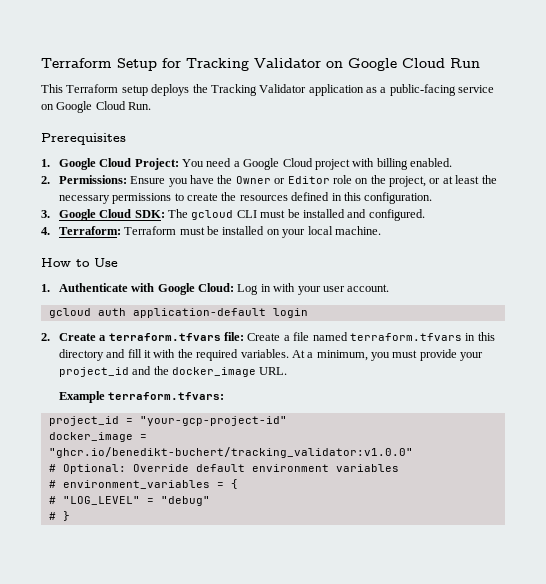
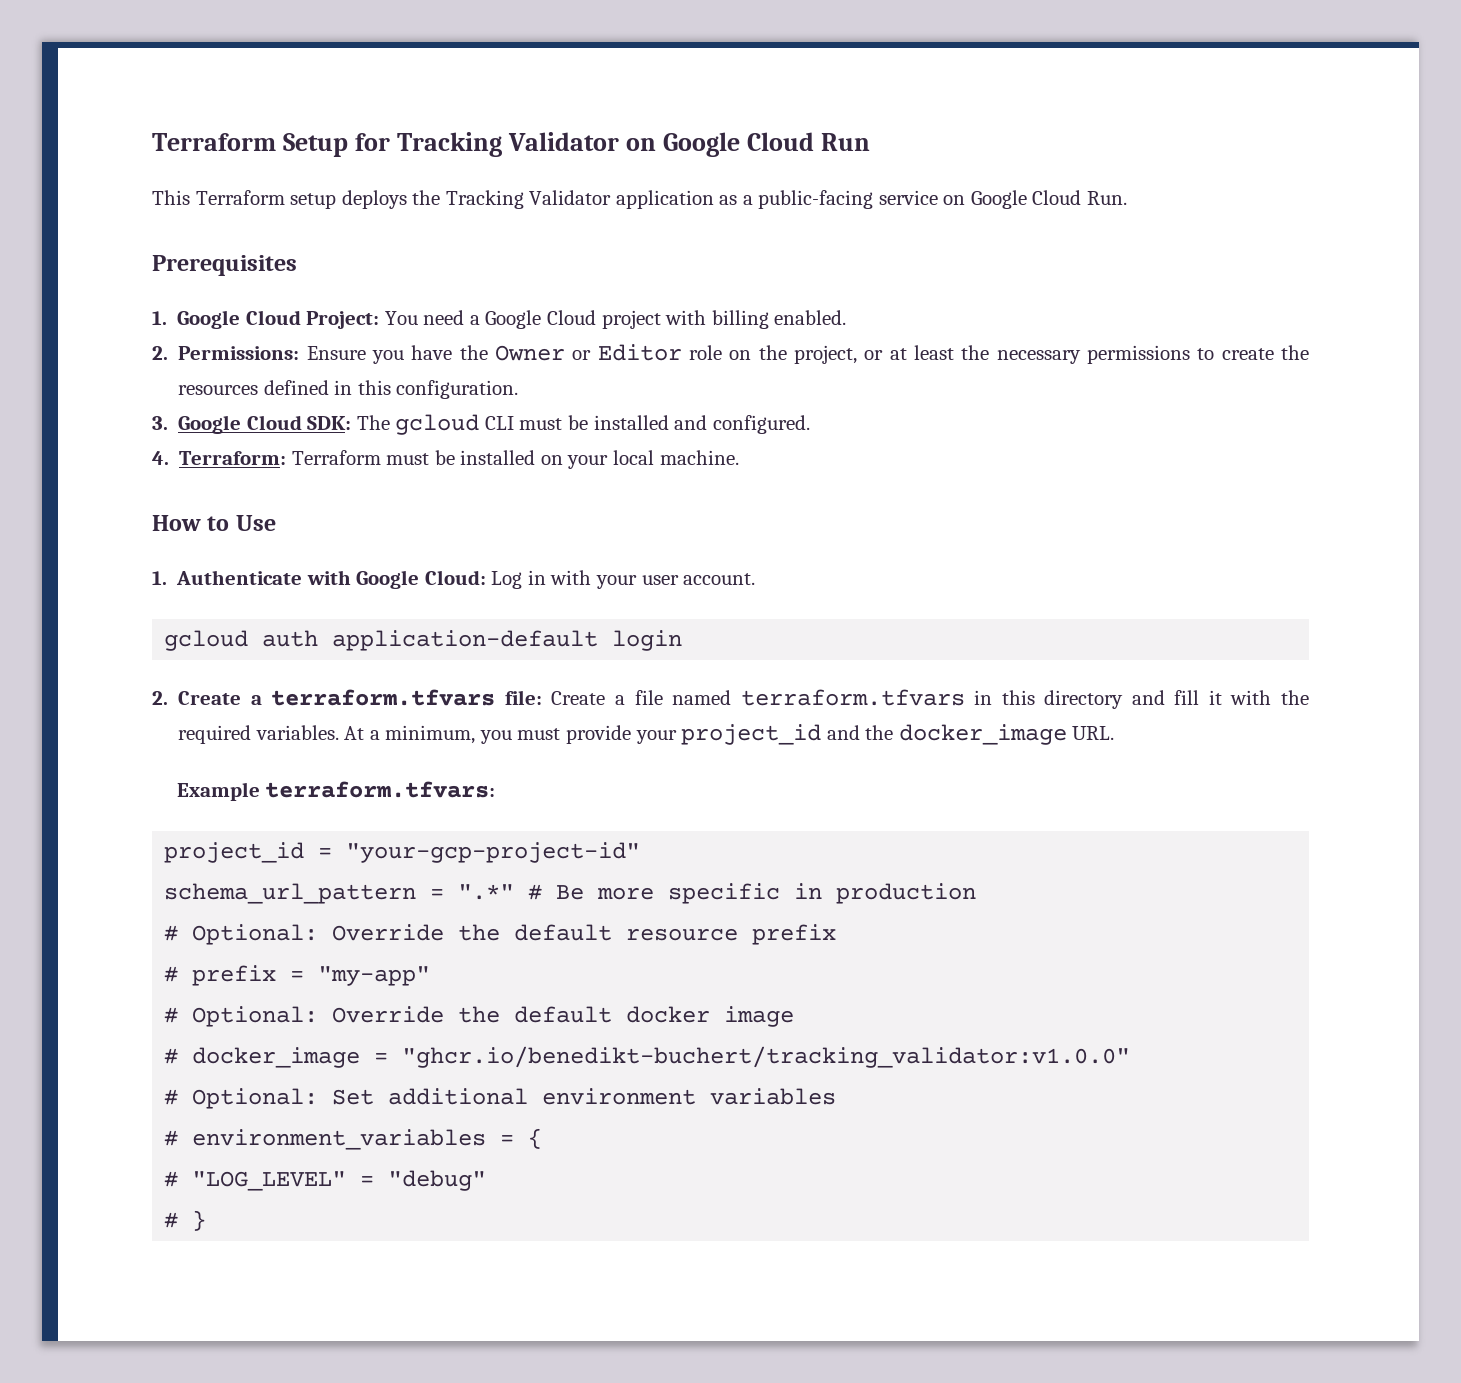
(287, 421) none -> [164,883,977,904] [164,924,837,945] [164,965,431,986] [164,1006,795,1027] [164,1048,179,1064] schema_url_pattern = ".*" # Be more specific in production // # Optional: Override the default resource prefix // # prefix = "my-app" // # Optional: Override the default docker image // #
[132,464,245,472] Override default -> [332,1088,529,1105] Set additional

